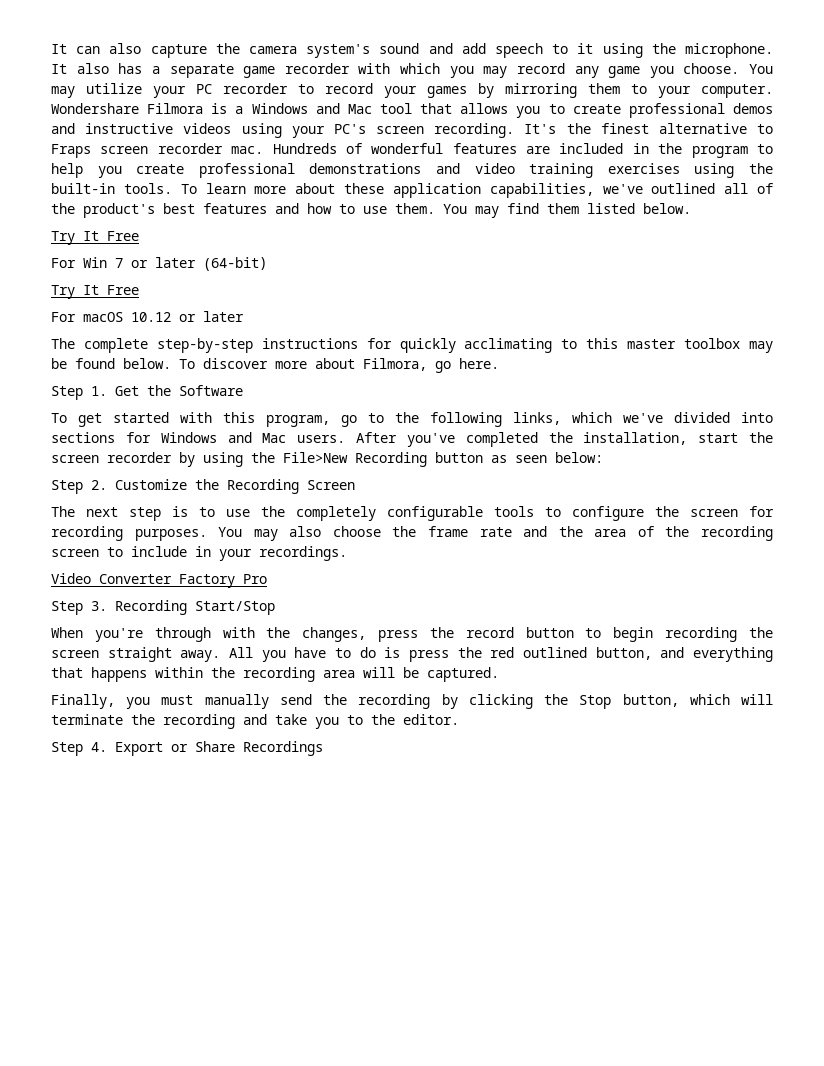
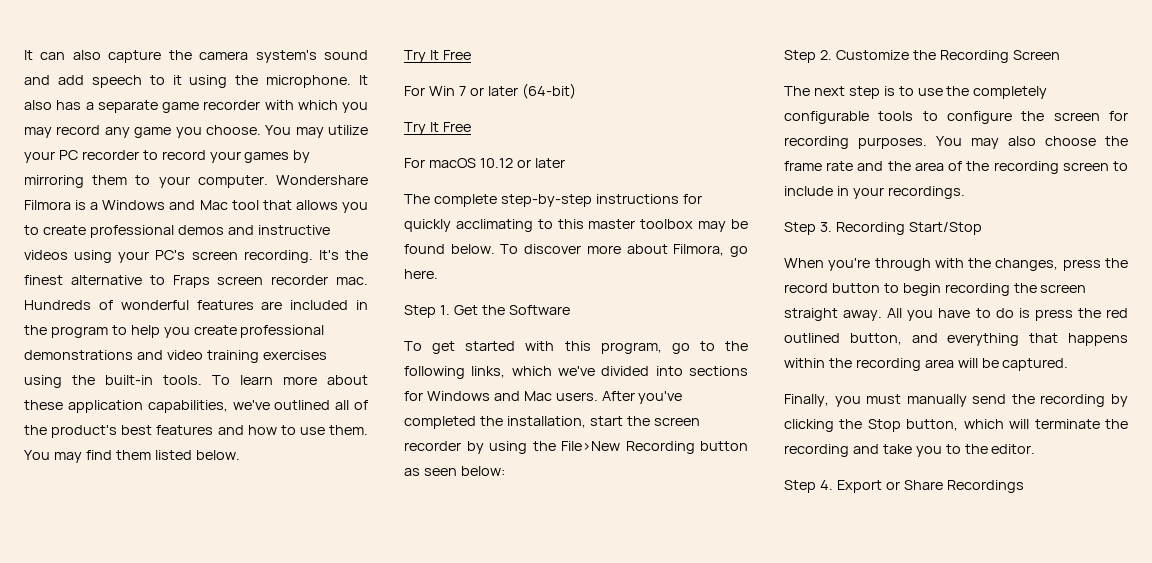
[51,573,267,588] // Video Converter Factory Pro -> (965, 192) none

